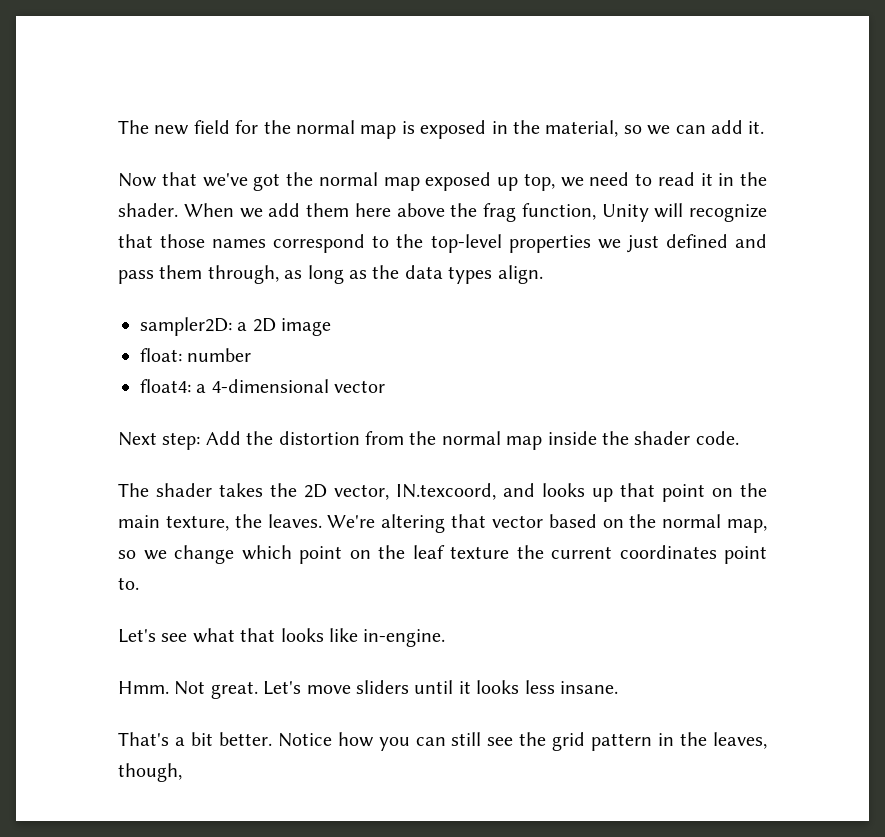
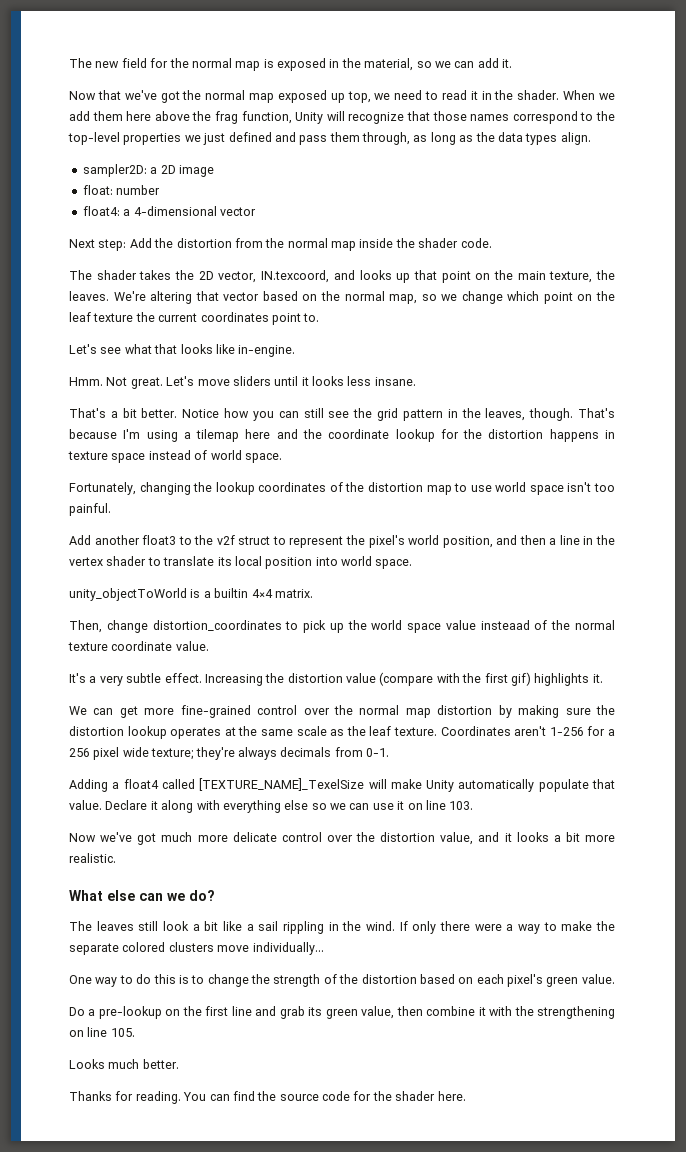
[118,763,182,782] though, -> [529,408,615,421] [69,429,615,442] [68,450,282,463] [69,482,615,495] [69,503,111,516] [69,535,615,548] [69,556,413,569] [69,588,313,601] [69,620,615,633] [68,641,209,651] [69,672,603,686] [69,705,616,718] [69,726,616,739] [69,747,389,760] [69,778,615,792] [69,800,474,813] [69,832,615,845] [69,853,116,863] [69,890,215,901] [69,921,616,934] [69,942,324,955] [69,974,615,987] [69,1006,616,1019] [69,1027,135,1037] [69,1059,179,1069] [69,1091,466,1104] though. That's because I'm using a tilemap here and the coordinate lookup for the distortion happens in texture space instead of world space. // Fortunately, changing the lookup coordinates of the distortion map to use world space isn't too painful. // Add another float3 to the v2f struct to represent the pixel's world position, and then a line in the vertex shader to translate its local position into world space. // unity_objectToWorld is a builtin 4×4 matrix. // Then, change distortion_coordinates to pick up the world space value insteaad of the normal texture coordinate value. // It's a very subtle effect. Increasing the distortion value (compare with the first gif) highlights it. // We can get more fine-grained control over the normal map distortion by making sure the distortion lookup operates at the same scale as the leaf texture. Coordinates aren't 1-256 for a 256 pixel wide texture; they're always decimals from 0-1. // Adding a float4 called [TEXTURE_NAME]_TexelSize will make Unity automatically populate that value. Declare it along with everything else so we can use it on line 103. // Now we've got much more delicate control over the distortion value, and it looks a bit more realistic. // What else can we do? // The leaves still look a bit like a sail rippling in the wind. If only there were a way to make the separate colored clusters move individually... // One way to do this is to change the strength of the distortion based on each pixel's green value. // Do a pre-lookup on the first line and grab its green value, then combine it with the strengthening on line 105. // Looks much better. // Thanks for reading. You can find the source code for the shader here.

